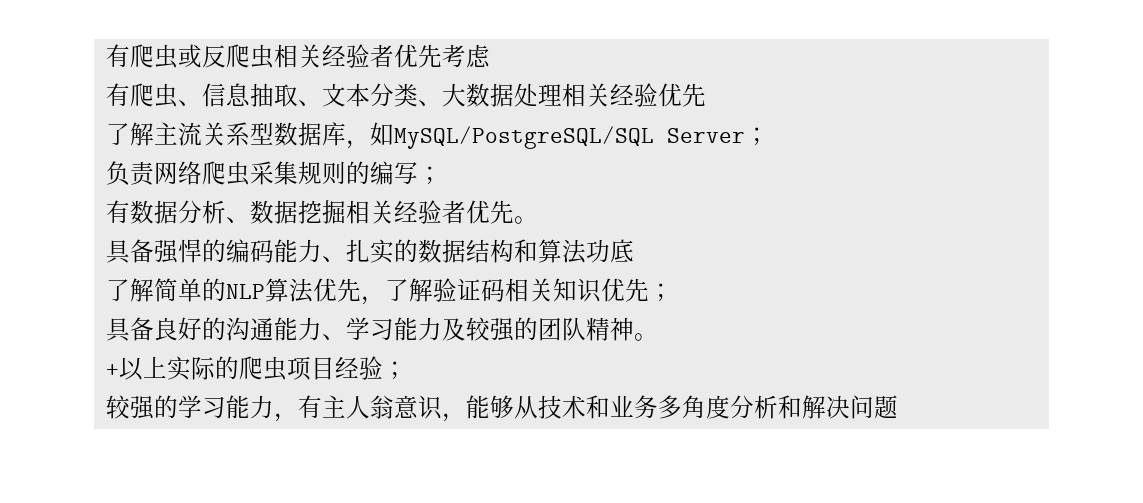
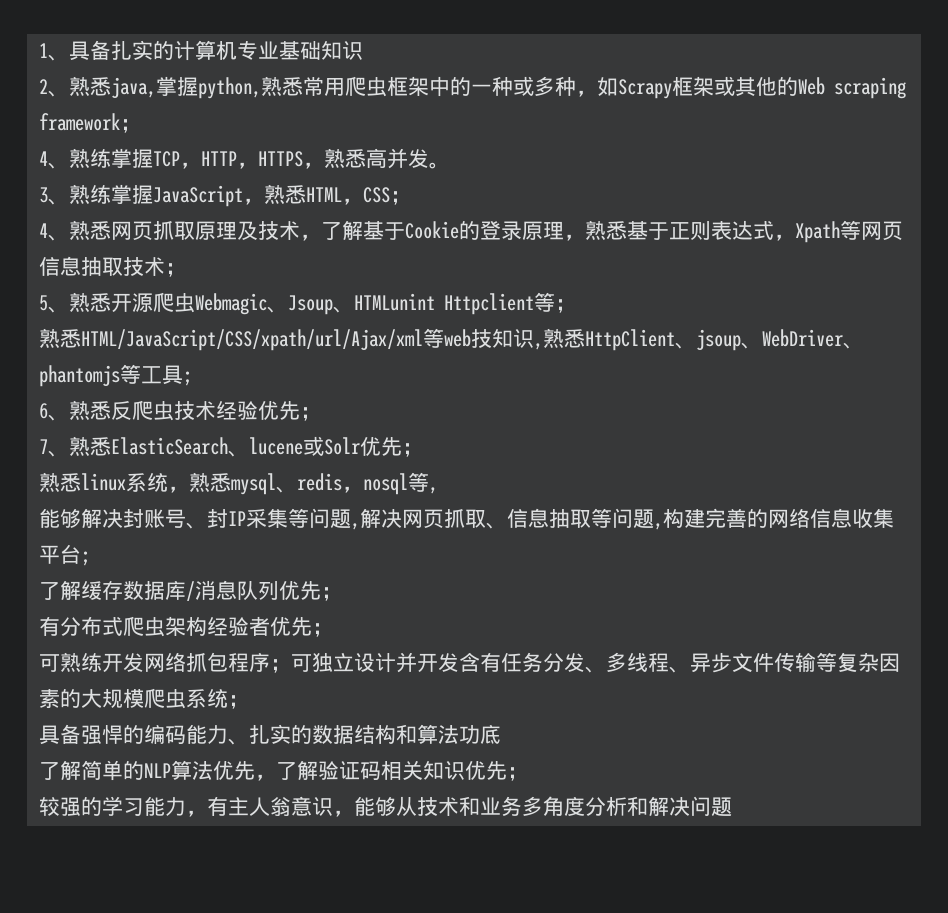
[106,44,490,69] [106,83,706,108] [106,122,769,149] [106,161,442,186] [106,200,538,224] 有爬虫或反爬虫相关经验者优先考虑 // 有爬虫、信息抽取、文本分类、大数据处理相关经验优先 // 了解主流关系型数据库，如MySQL/PostgreSQL/SQL Server； // 负责网络爬虫采集规则的编写； // 有数据分析、数据挖掘相关经验者优先。 -> [39,40,363,61] [39,76,906,99] [39,113,141,133] [39,148,450,169] [39,184,411,207] [39,220,903,243] [39,256,186,277] [39,292,576,315] [39,328,864,351] [39,364,192,387] [39,400,321,421] [39,436,423,457] [39,472,438,495] [39,508,894,530] [39,544,90,566] [39,580,342,601] [39,616,333,637] [39,652,900,673] [39,688,249,709] 1、具备扎实的计算机专业基础知识 // 2、熟悉java,掌握python,熟悉常用爬虫框架中的一种或多种，如Scrapy框架或其他的Web scraping framework； // 4、熟练掌握TCP，HTTP，HTTPS，熟悉高并发。 // 3、熟练掌握JavaScript，熟悉HTML，CSS； // 4、熟悉网页抓取原理及技术，了解基于Cookie的登录原理，熟悉基于正则表达式，Xpath等网页信息抽取技术； // 5、熟悉开源爬虫Webmagic、Jsoup、HTMLunint Httpclient等； // 熟悉HTML/JavaScript/CSS/xpath/url/Ajax/xml等web技知识,熟悉HttpClient、jsoup、WebDriver、phantomjs等工具; // 6、熟悉反爬虫技术经验优先； // 7、熟悉ElasticSearch、lucene或Solr优先； // 熟悉linux系统，熟悉mysql、redis，nosql等, // 能够解决封账号、封IP采集等问题,解决网页抓取、信息抽取等问题,构建完善的网络信息收集平台; // 了解缓存数据库/消息队列优先； // 有分布式爬虫架构经验者优先； // 可熟练开发网络抓包程序；可独立设计并开发含有任务分发、多线程、异步文件传输等复杂因素的大规模爬虫系统；
[106,317,658,342] [106,356,407,381] // 具备良好的沟通能力、学习能力及较强的团队精神。 // +以上实际的爬虫项目经验； -> (528, 774) none

